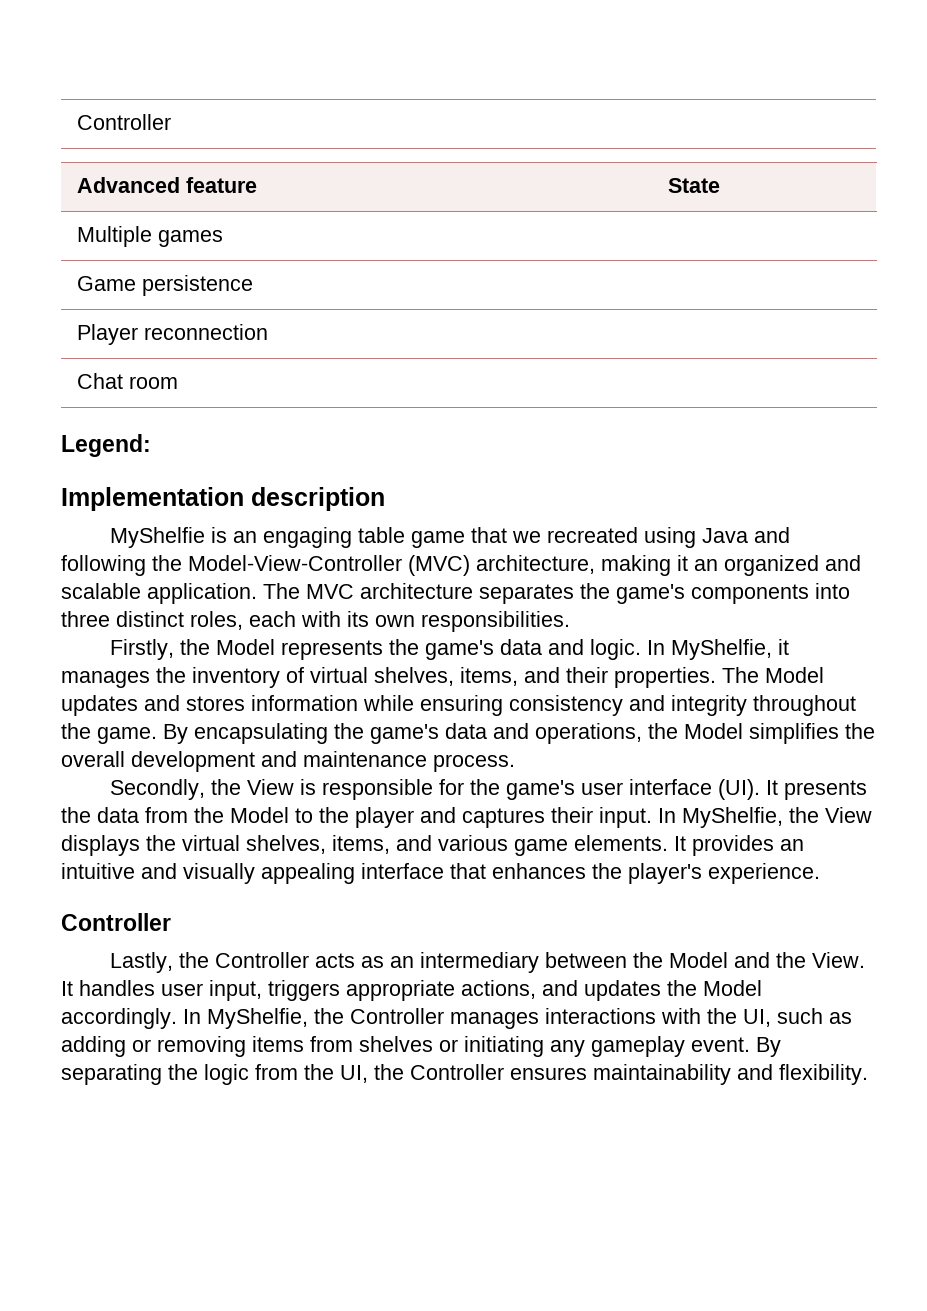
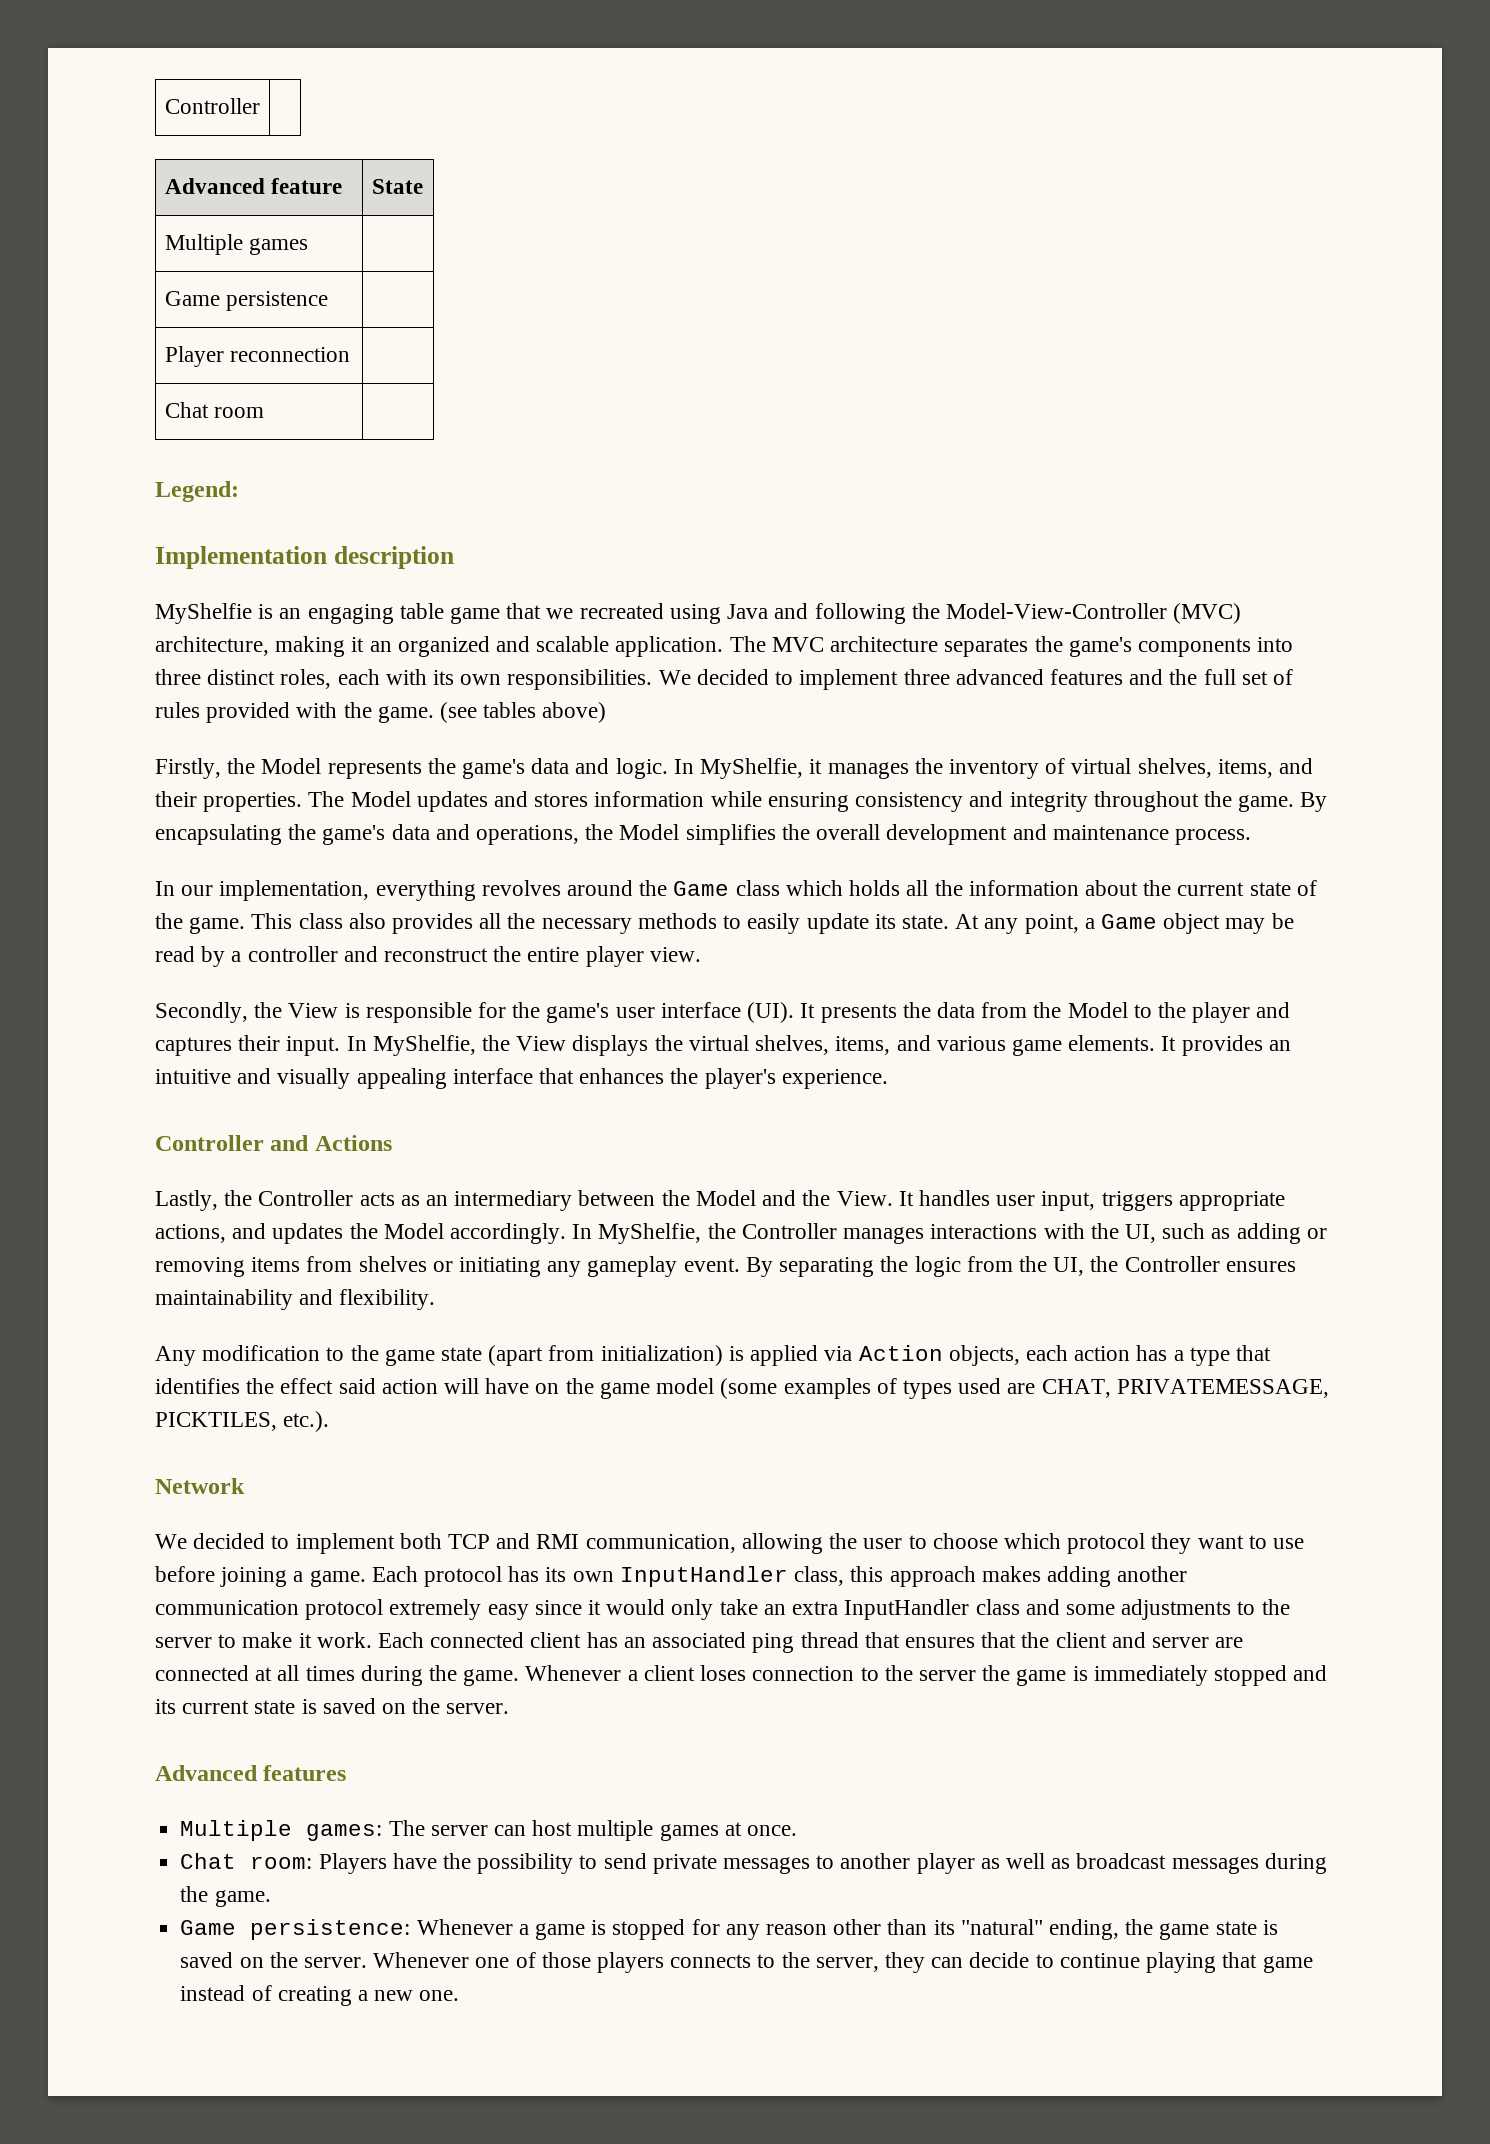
(570, 621) none -> [658,669,1293,690] [155,702,607,723] We decided to implement three advanced features and the full set of rules provided with the game. (see tables above)
(515, 763) none -> [155,880,1317,901] [155,913,1294,934] [155,946,701,967] // In our implementation, everything revolves around the Game class which holds all the information about the current state of the game. This class also provides all the necessary methods to easily update its state. At any point, a Game object may be read by a controller and reconstruct the entire player view.
(171, 922) none -> [270,1135,392,1151] and Actions
(868, 1074) none -> [155,1345,1271,1366] [155,1378,1329,1399] [155,1411,330,1432] [155,1478,245,1494] [155,1533,1304,1554] [155,1566,1188,1587] [155,1599,1290,1620] [155,1632,1244,1653] [155,1665,1328,1686] [155,1698,510,1714] [155,1765,347,1781] [180,1820,797,1841] [180,1853,1327,1874] [180,1886,271,1907] [180,1919,1278,1940] [180,1952,1313,1973] [180,1985,460,2006] // Any modification to the game state (apart from initialization) is applied via Action objects, each action has a type that identifies the effect said action will have on the game model (some examples of types used are CHAT, PRIVATEMESSAGE, PICKTILES, etc.). // Network // We decided to implement both TCP and RMI communication, allowing the user to choose which protocol they want to use before joining a game. Each protocol has its own InputHandler class, this approach makes adding another communication protocol extremely easy since it would only take an extra InputHandler class and some adjustments to the server to make it work. Each connected client has an associated ping thread that ensures that the client and server are connected at all times during the game. Whenever a client loses connection to the server the game is immediately stopped and its current state is saved on the server. // Advanced features // Multiple games: The server can host multiple games at once. // Chat room: Players have the possibility to send private messages to another player as well as broadcast messages during the game. // Game persistence: Whenever a game is stopped for any reason other than its "natural" ending, the game state is saved on the server. Whenever one of those players connects to the server, they can decide to continue playing that game instead of creating a new one.

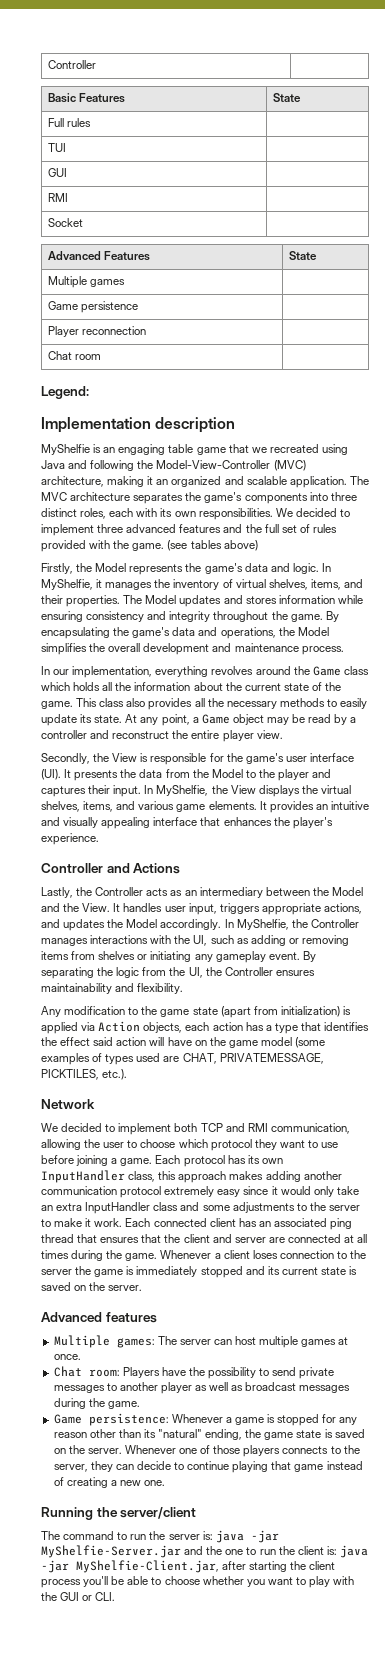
[164,178,342,194] // Advanced feature -> [47,93,126,103] [272,93,301,102] [47,118,92,127] [47,143,66,152] [47,168,67,177] [47,193,68,202] [47,218,83,227] [47,251,151,261] // Basic Features | State // Full rules | // TUI | // GUI | // RMI | // Socket | // Advanced Features
(460, 1995) none -> [41,1507,197,1520] [41,1530,279,1543] [41,1545,368,1558] [41,1560,336,1573] [41,1576,355,1588] [41,1592,116,1601] // Running the server/client // The command to run the server is: java -jar MyShelfie-Server.jar and the one to run the client is: java -jar MyShelfie-Client.jar, after starting the client process you'll be able to choose whether you want to play with the GUI or CLI.

